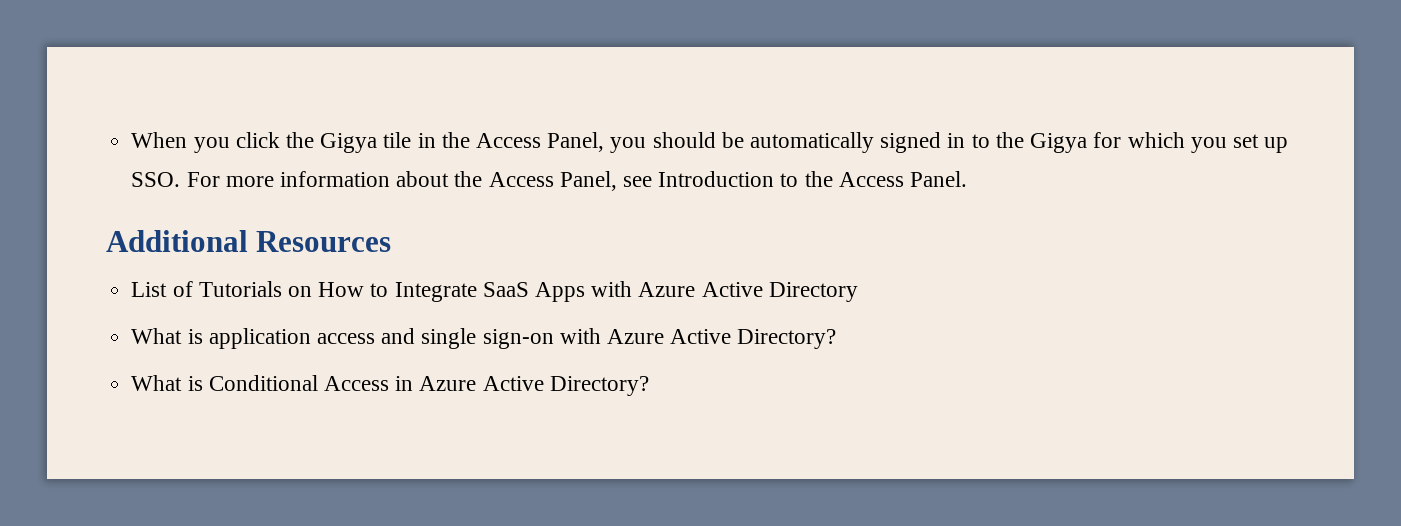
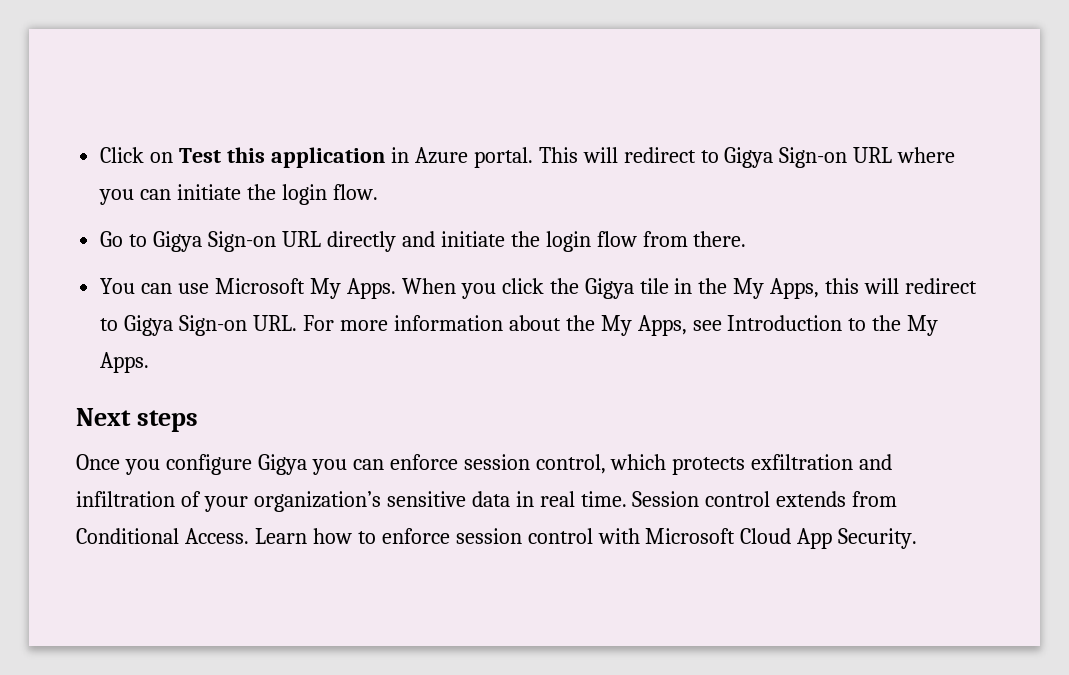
(131, 140) none -> [100,147,956,168] [99,184,378,205] [100,231,747,252] [100,278,396,299] Click on Test this application in Azure portal. This will redirect to Gigya Sign-on URL where you can initiate the login flow. // Go to Gigya Sign-on URL directly and initiate the login flow from there. // You can use Microsoft My Apps.
[475,132,1289,153] [131,172,181,187] Access Panel, you should be automatically signed in to the Gigya for which you set up SSO. -> [733,278,978,299] [100,315,298,336] My Apps, this will redirect to Gigya Sign-on URL.
[488,171,617,191] Access Panel, -> [600,315,687,336] My Apps,
[838,171,968,187] [106,230,392,252] [131,281,858,302] [131,328,837,349] [131,375,649,396] Access Panel. // Additional Resources // List of Tutorials on How to Integrate SaaS Apps with Azure Active Directory // What is application access and single sign-on with Azure Active Directory? // What is Conditional Access in Azure Active Directory? -> [907,315,939,336] [100,352,150,373] [76,408,198,432] [76,454,893,475] [76,491,898,512] [76,528,918,549] My Apps. // Next steps // Once you configure Gigya you can enforce session control, which protects exfiltration and infiltration of your organization’s sensitive data in real time. Session control extends from Conditional Access. Learn how to enforce session control with Microsoft Cloud App Security.

